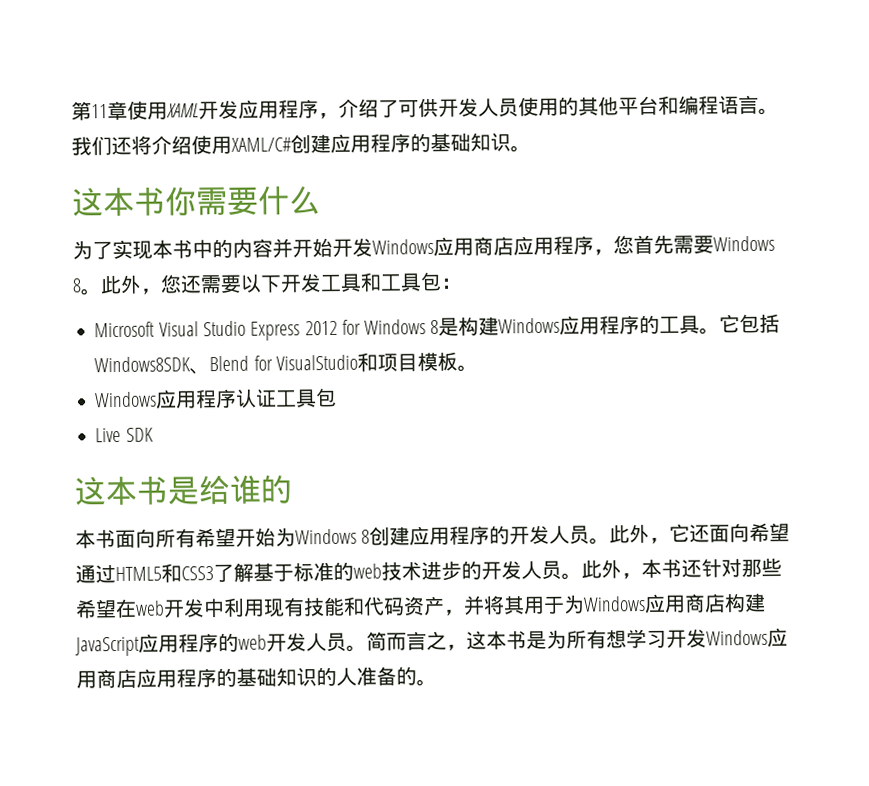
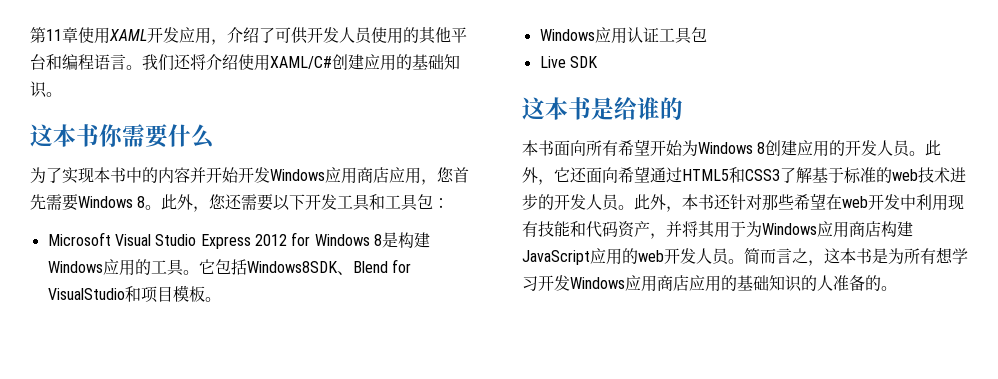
[278,99,319,119] 程序 -> (211, 35) none
[370,133,411,153] 程序 -> (396, 62) none
[553,235,594,255] 程序 -> (421, 175) none
[599,315,641,335] 程序 -> (135, 267) none
[195,388,238,409] 程序 -> (627, 35) none
[449,525,491,545] 程序 -> (830, 148) none
[178,633,219,653] 程序 -> (622, 256) none
[176,668,217,688] 程序 -> (721, 283) none

